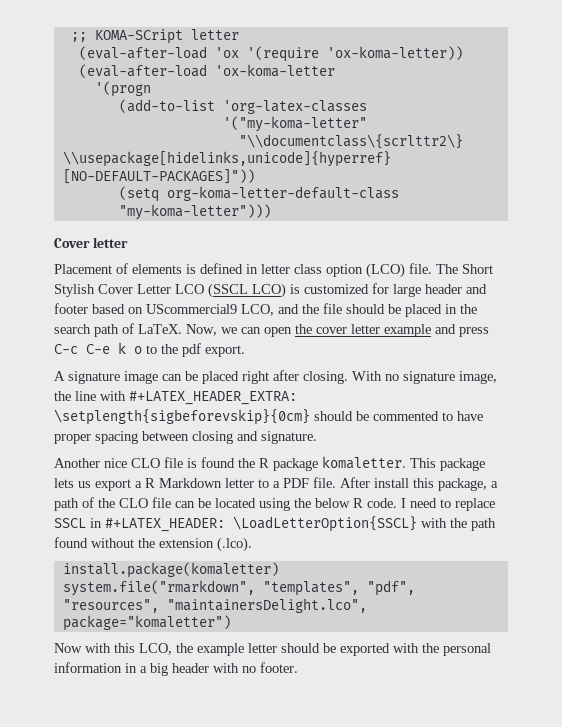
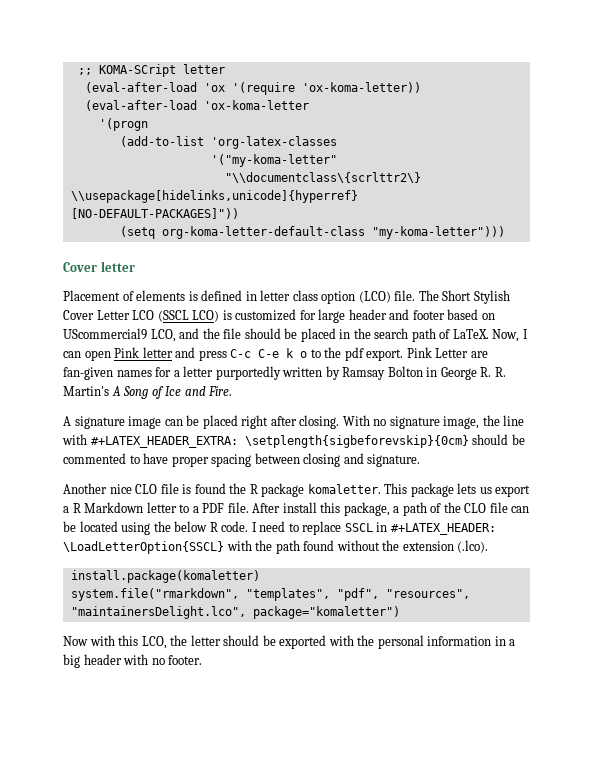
[221,327,237,334] we -> [522,329,528,339] I
[295,324,431,337] the cover letter example -> [114,347,173,358] Pink letter
(245, 351) none -> [406,347,488,358] [63,366,506,380] [63,386,233,399] Pink Letter are fan-given names for a letter purportedly written by Ramsay Bolton in George R. R. Martin's A Song of Ice and Fire.
[197,643,244,656] example -> (188, 640) none

